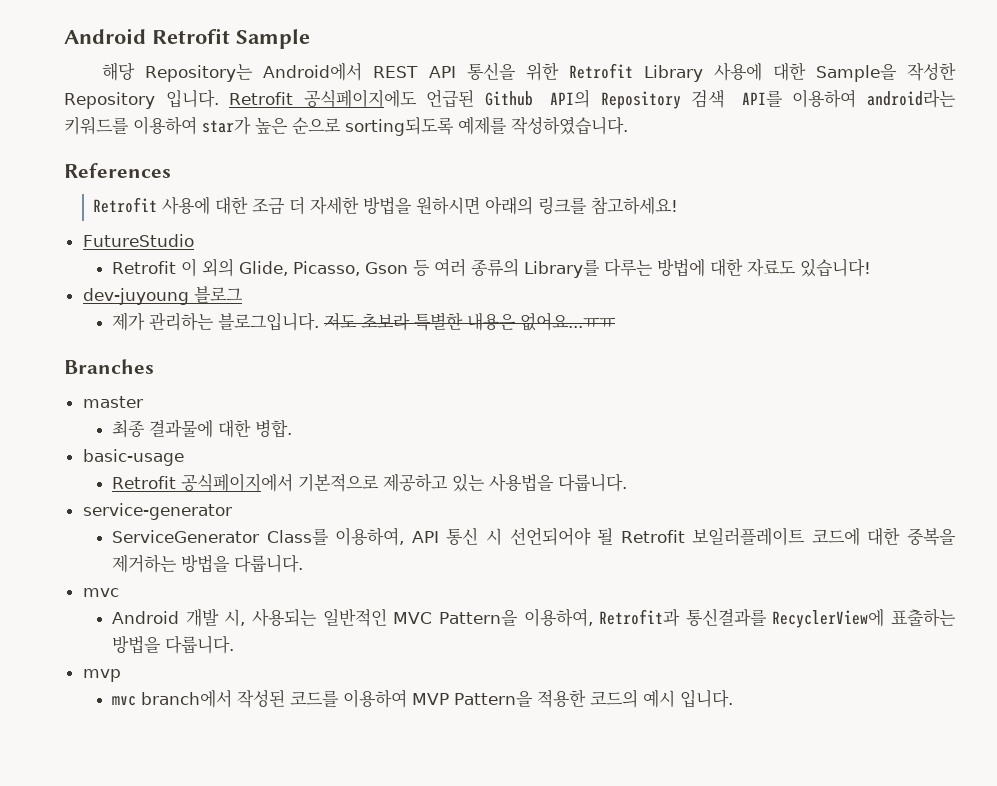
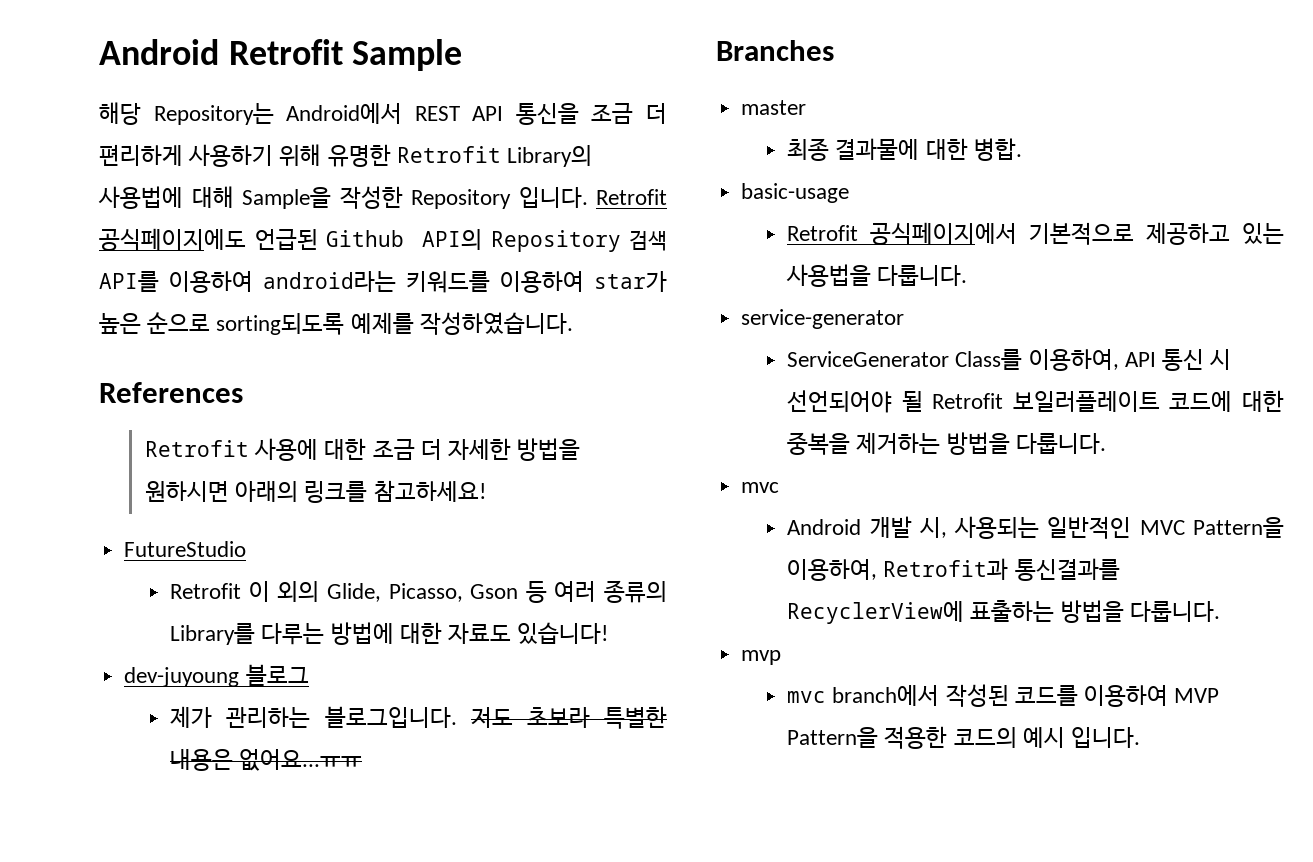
[525,62,806,82] 위한 Retrofit Library 사용에 대한 -> [591,103,667,124] [99,144,593,167] [98,186,234,209] 조금 더 편리하게 사용하기 위해 유명한 Retrofit Library의 사용법에 대해

